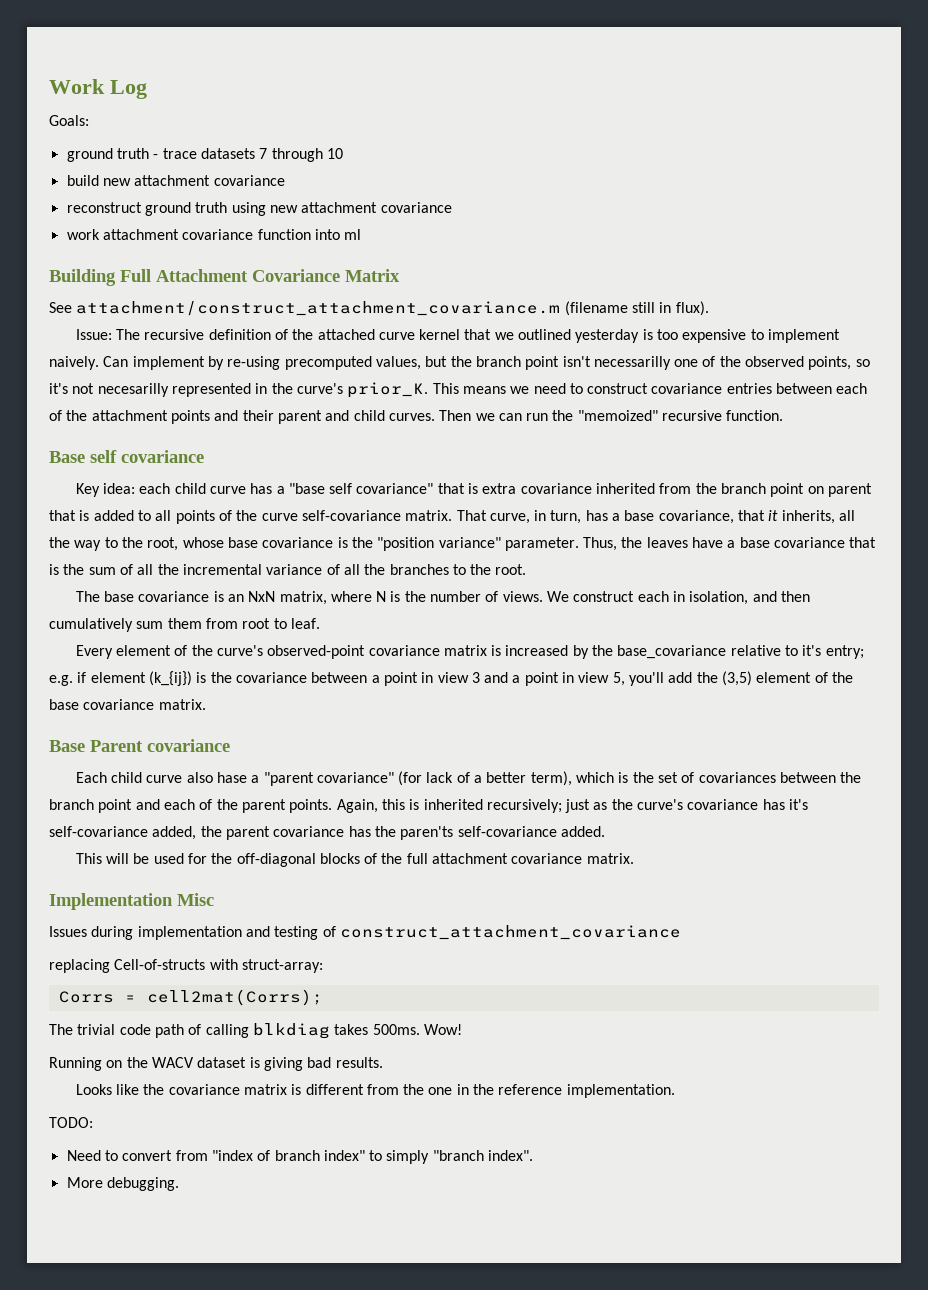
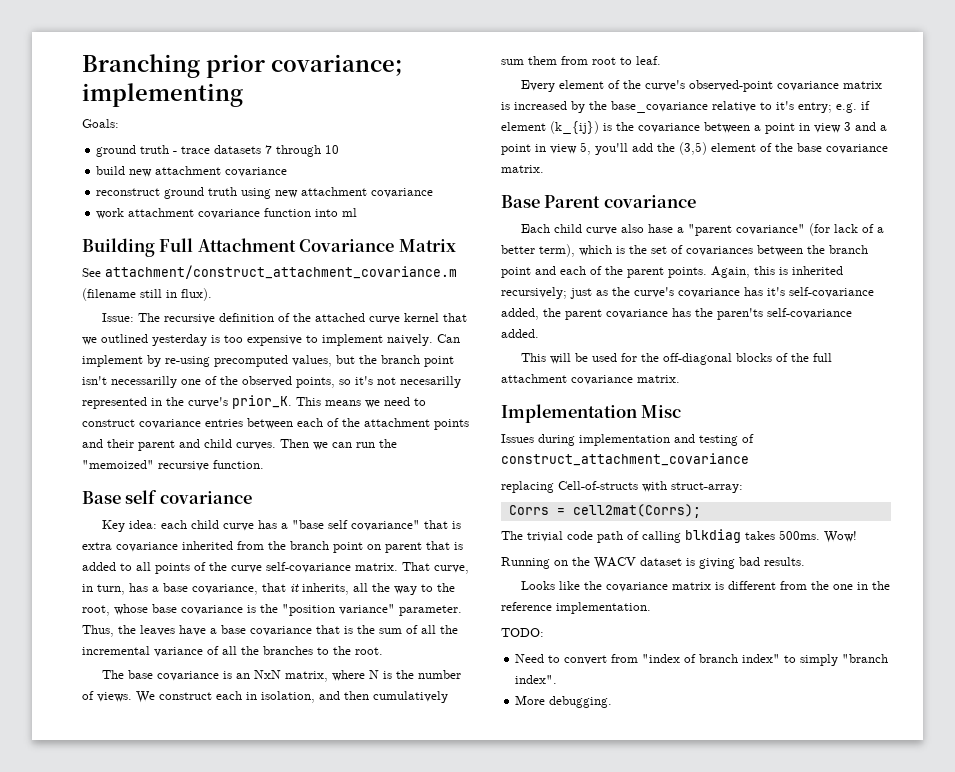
[49,79,147,99] Work Log -> [82,54,402,78] [82,83,243,107] Branching prior covariance; implementing

